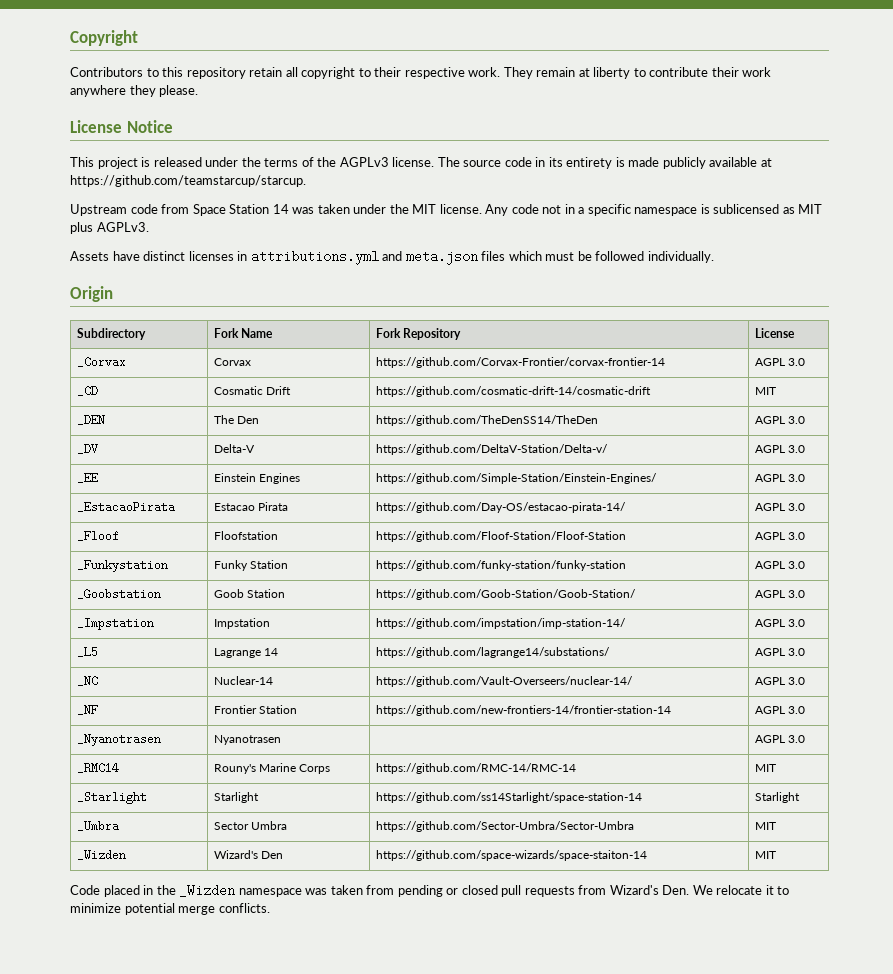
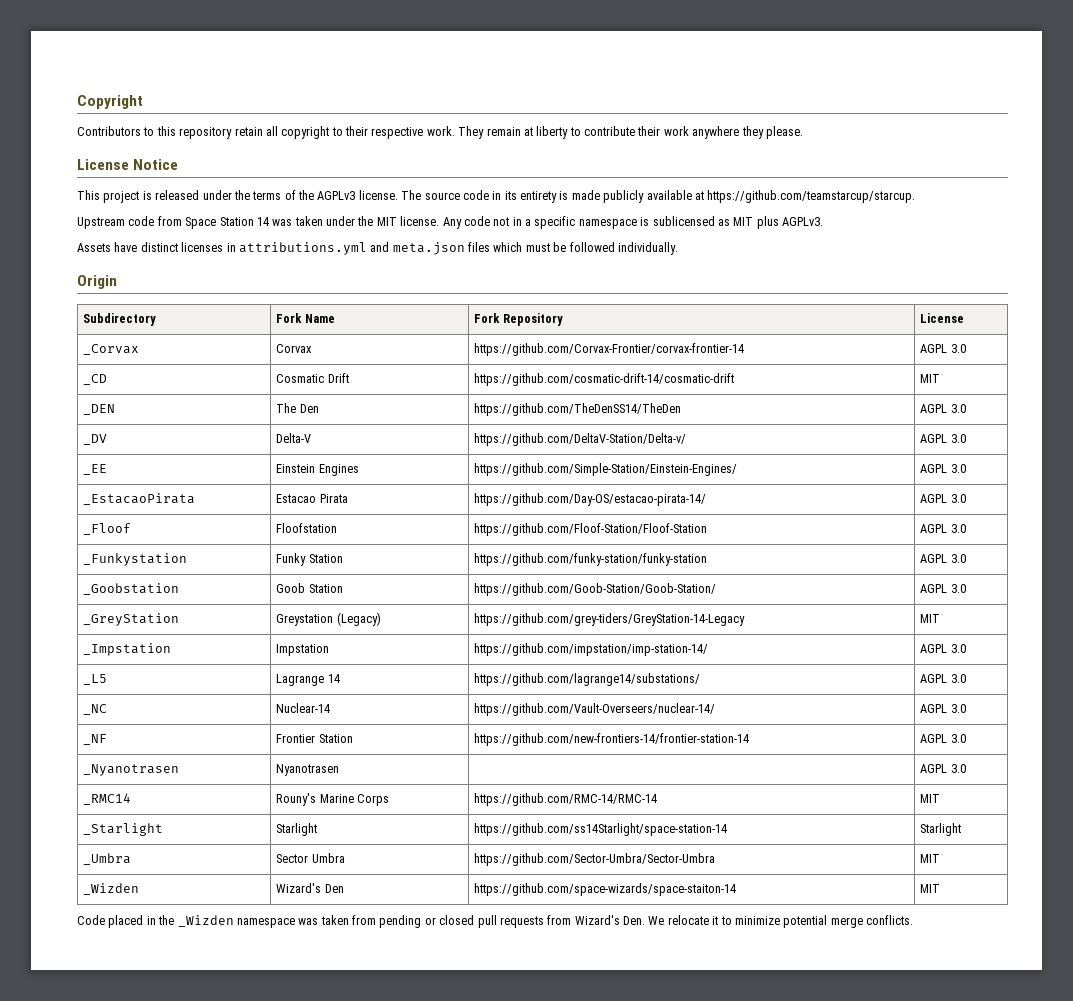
(805, 594) none -> [83,613,180,626] [276,612,381,626] [474,613,746,626] [920,614,941,623] // _GreyStation | Greystation (Legacy) | https://github.com/grey-tiders/GreyStation-14-Legacy | MIT

